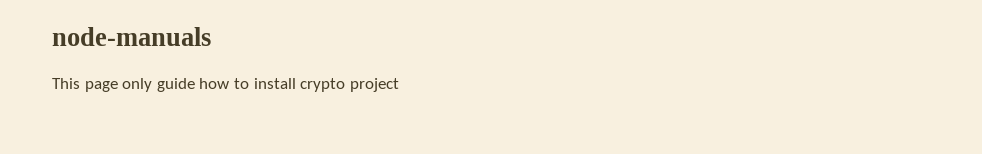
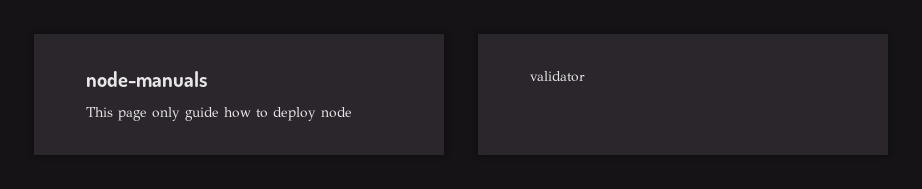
[253,78,399,92] install crypto project -> [273,107,352,121] [530,71,585,82] deploy node validator

